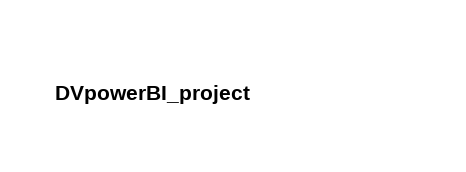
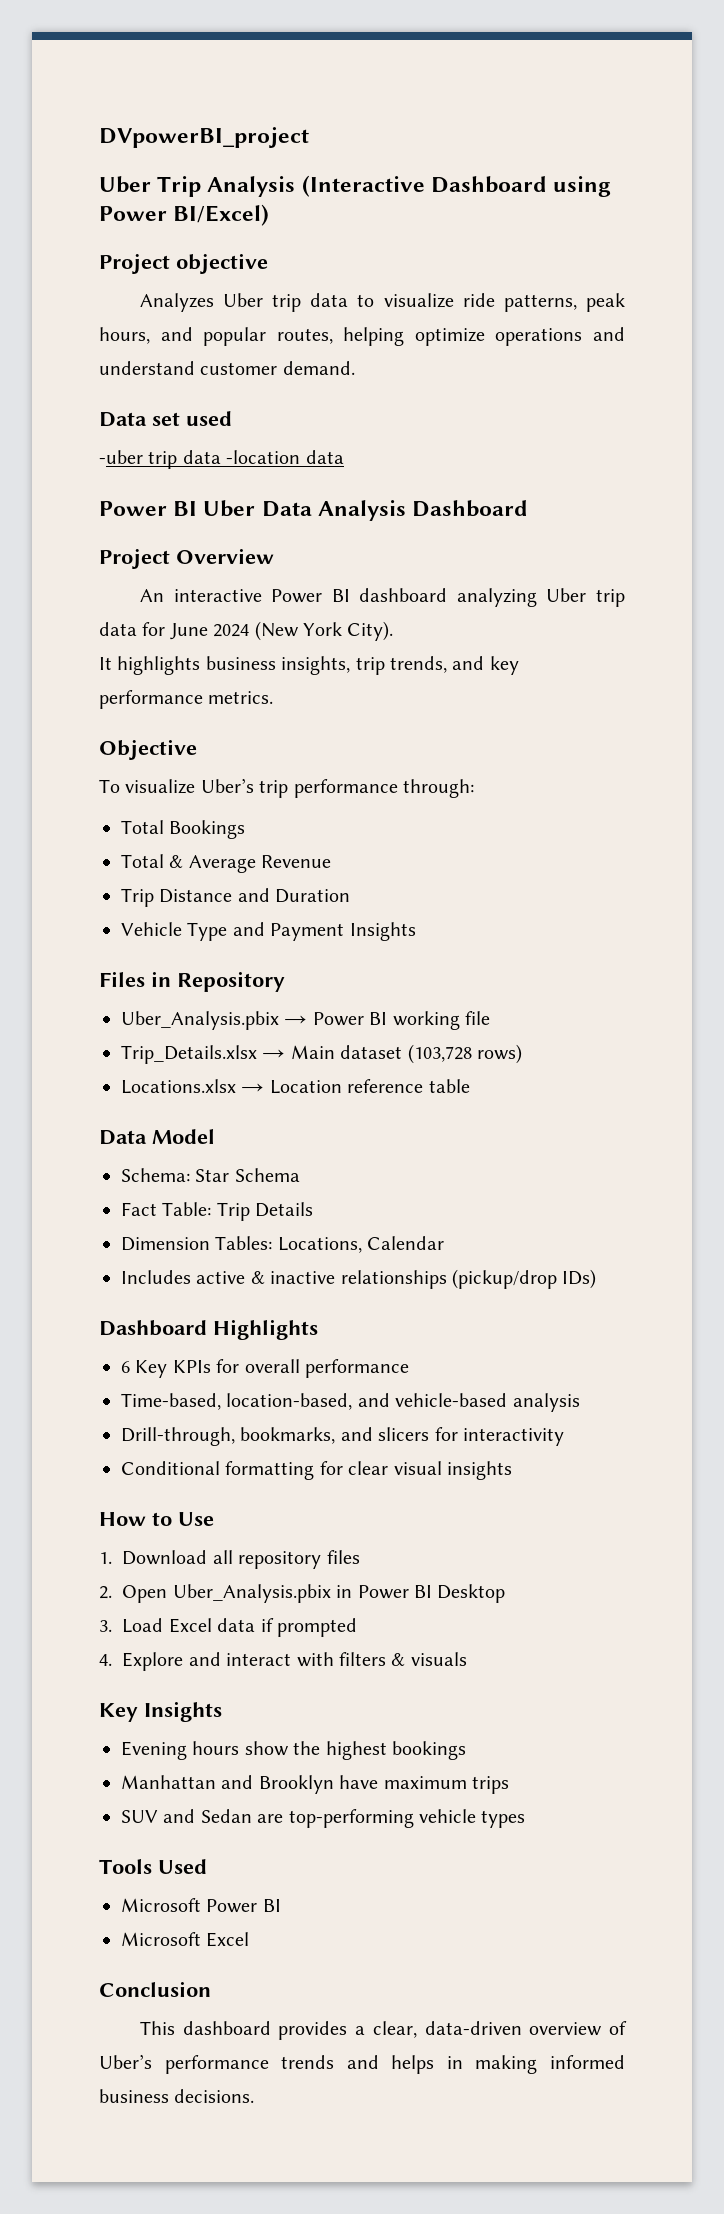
(250, 94) none -> [99,175,612,197] [99,204,270,226] [99,253,268,274] [139,293,626,312] [99,327,625,346] [99,361,355,375] [99,411,232,427] [99,450,344,469] [99,500,529,521] [99,548,274,569] [139,588,625,607] [99,621,394,641] [99,656,519,675] [99,690,274,709] [99,739,197,760] [99,778,474,798] [121,820,246,839] [121,854,332,873] [121,888,351,907] [121,922,416,941] [99,971,285,992] [121,1011,490,1030] [121,1044,522,1064] [121,1079,470,1094] [99,1129,215,1145] [121,1168,300,1182] [121,1202,314,1221] [121,1236,445,1253] [121,1269,597,1289] [99,1319,318,1340] [121,1359,409,1378] [121,1393,580,1412] [121,1427,564,1446] [121,1461,512,1480] [99,1512,214,1526] [99,1550,360,1569] [99,1584,506,1603] [99,1618,358,1637] [99,1652,467,1671] [99,1701,222,1722] [121,1741,466,1760] [121,1775,509,1794] [121,1809,526,1828] [99,1859,207,1874] [121,1898,281,1913] [121,1932,250,1947] [99,1981,211,1997] [139,2021,627,2040] [99,2054,625,2074] [99,2089,255,2103] // Uber Trip Analysis (Interactive Dashboard using Power BI/Excel) // Project objective // Analyzes Uber trip data to visualize ride patterns, peak hours, and popular routes, helping optimize operations and understand customer demand. // Data set used // -uber trip data -location data // Power BI Uber Data Analysis Dashboard // Project Overview // An interactive Power BI dashboard analyzing Uber trip data for June 2024 (New York City). // It highlights business insights, trip trends, and key performance metrics. // Objective // To visualize Uber’s trip performance through: // Total Bookings // Total & Average Revenue // Trip Distance and Duration // Vehicle Type and Payment Insights // Files in Repository // Uber_Analysis.pbix → Power BI working file // Trip_Details.xlsx → Main dataset (103,728 rows) // Locations.xlsx → Location reference table // Data Model // Schema: Star Schema // Fact Table: Trip Details // Dimension Tables: Locations, Calendar // Includes active & inactive relationships (pickup/drop IDs) // Dashboard Highlights // 6 Key KPIs for overall performance // Time-based, location-based, and vehicle-based analysis // Drill-through, bookmarks, and slicers for interactivity // Conditional formatting for clear visual insights // How to Use // 1. Download all repository files // 2. Open Uber_Analysis.pbix in Power BI Desktop // 3. Load Excel data if prompted // 4. Explore and interact with filters & visuals // Key Insights // Evening hours show the highest bookings // Manhattan and Brooklyn have maximum trips // SUV and Sedan are top-performing vehicle types // Tools Used // Microsoft Power BI // Microsoft Excel // Conclusion // This dashboard provides a clear, data-driven overview of Uber’s performance trends and helps in making informed business decisions.

